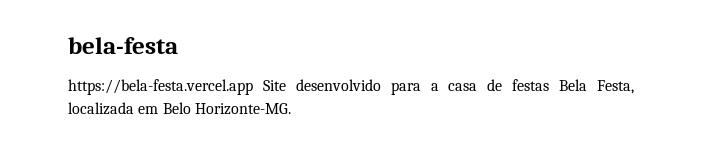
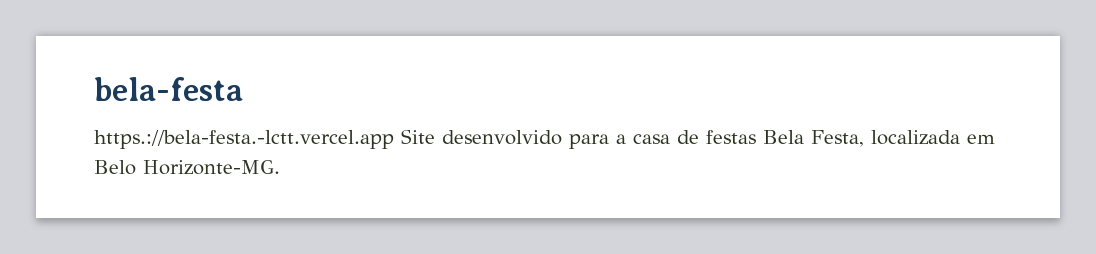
[68,79,253,95] https://bela-festa.vercel.app -> [94,130,394,149] https.://bela-festa.-lctt.vercel.app

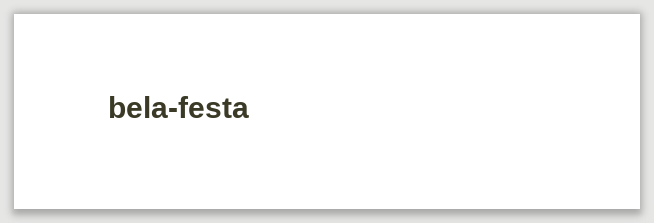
[94,129,995,149] [94,160,280,175] // https.://bela-festa.-lctt.vercel.app Site desenvolvido para a casa de festas Bela Festa, localizada em Belo Horizonte-MG. -> (249, 107) none

